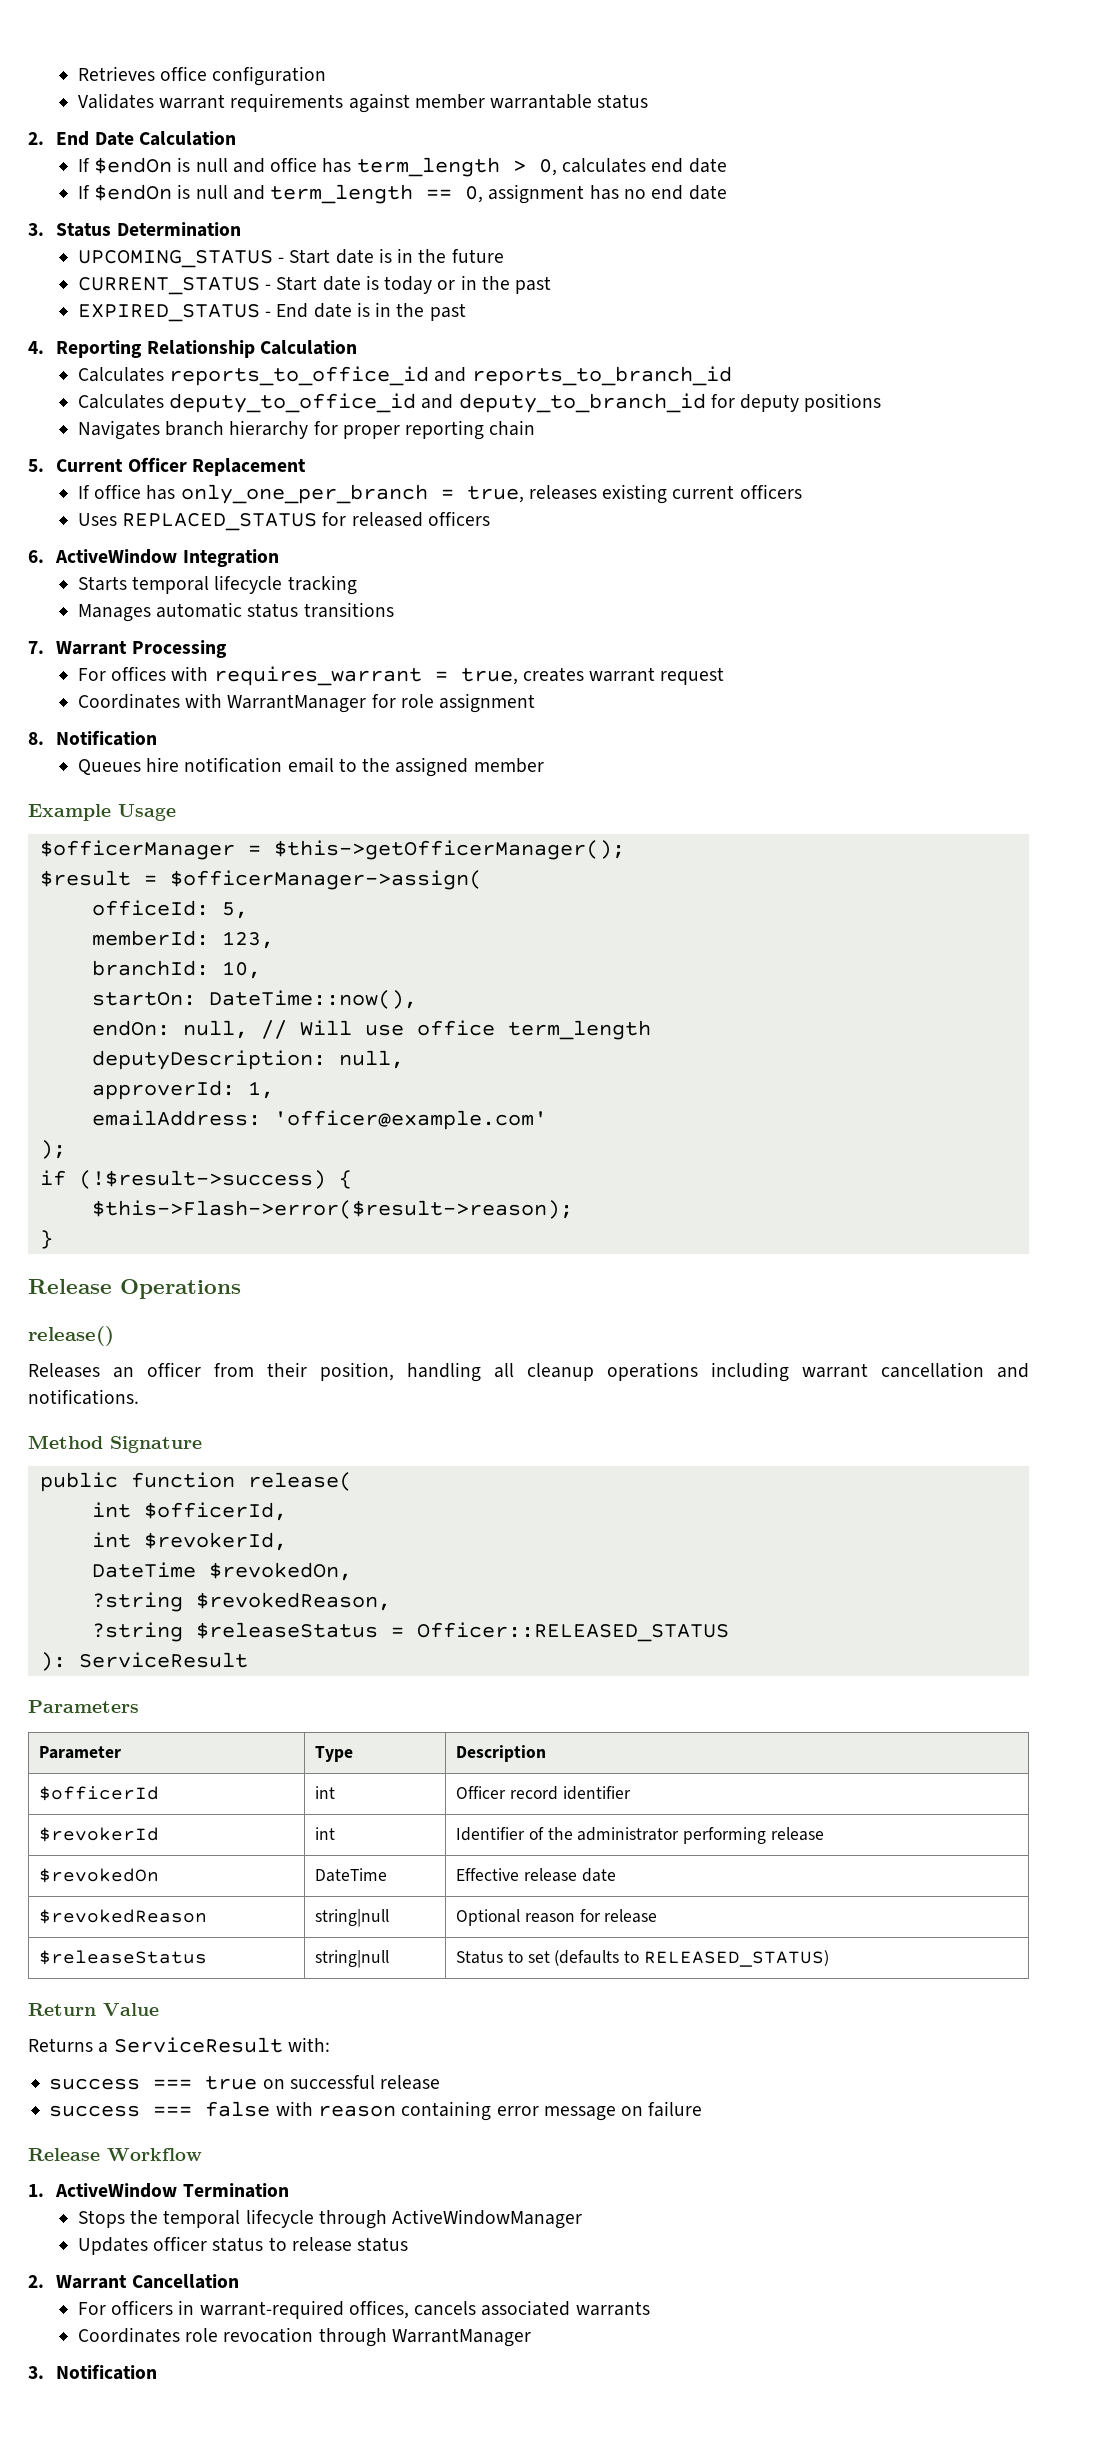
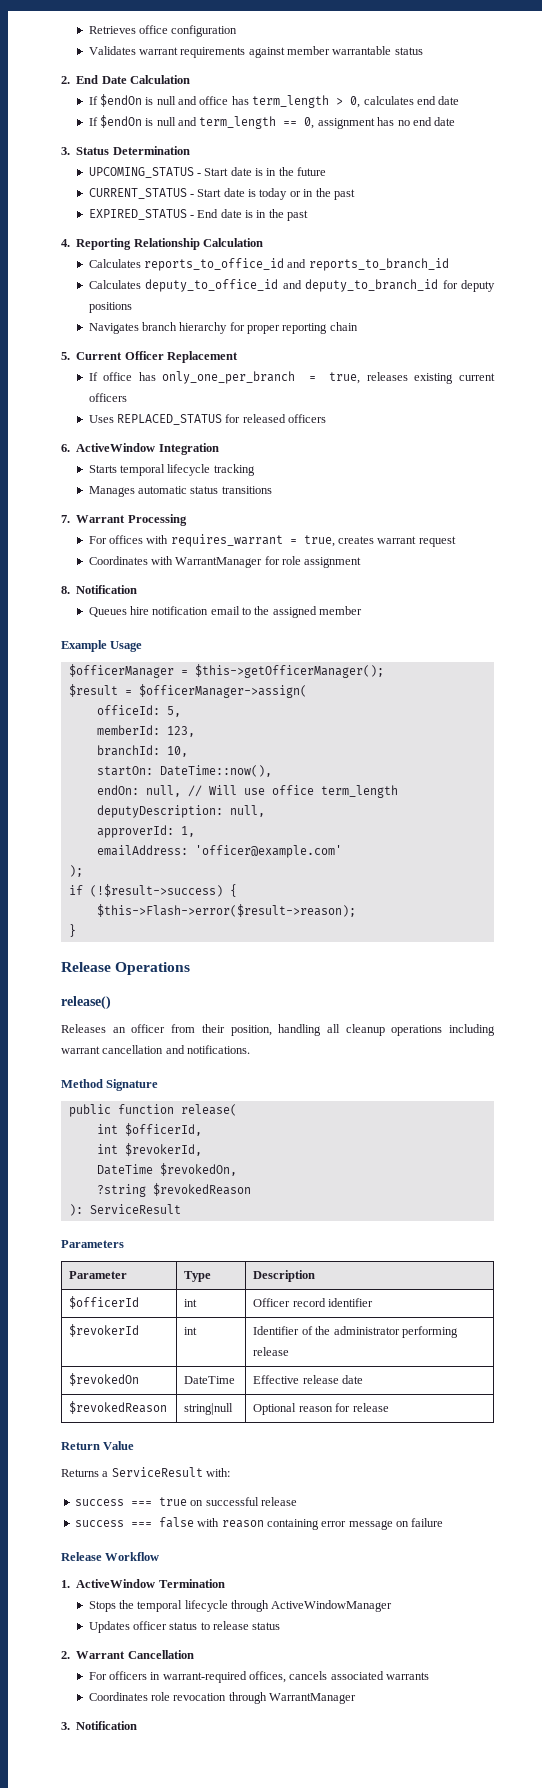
[195,1592,391,1611] [91,1622,729,1642] $revokedReason, // ?string $releaseStatus = Officer::RELEASED_STATUS -> [152,1183,251,1196] $revokedReason
[39,1950,208,1965] [315,1950,390,1968] [456,1950,829,1967] // $releaseStatus | string|null | Status to set (defaults to RELEASED_STATUS) -> (389, 1407) none

